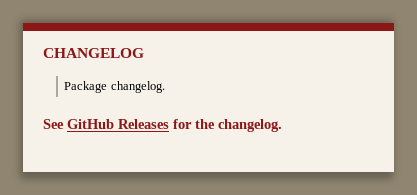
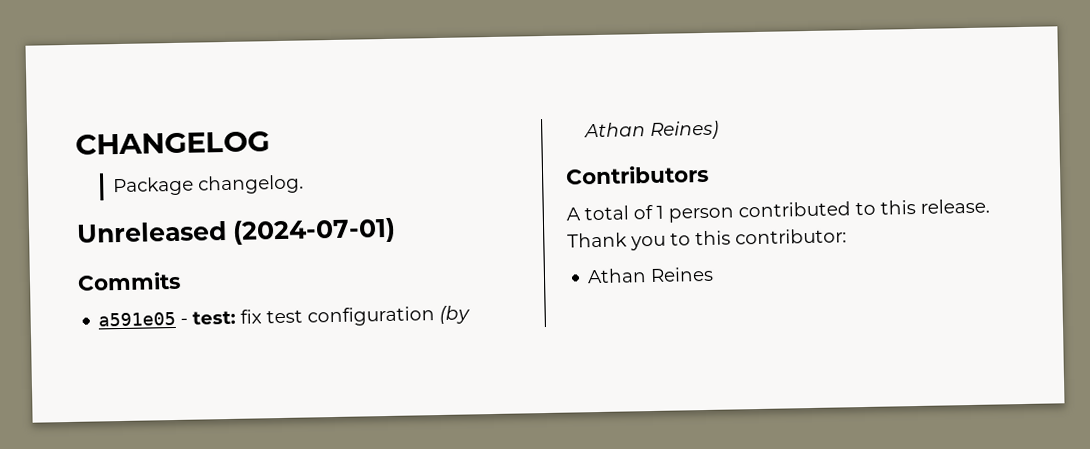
[43,119,282,132] See GitHub Releases for the changelog. -> [76,217,396,245] [77,271,181,291] [98,305,471,327] [584,120,720,140] [565,164,709,185] [566,198,990,223] [567,228,847,251] [587,266,715,284] Unreleased (2024-07-01) // Commits // a591e05 - test: fix test configuration (by Athan Reines) // Contributors // A total of 1 person contributed to this release. Thank you to this contributor: // Athan Reines

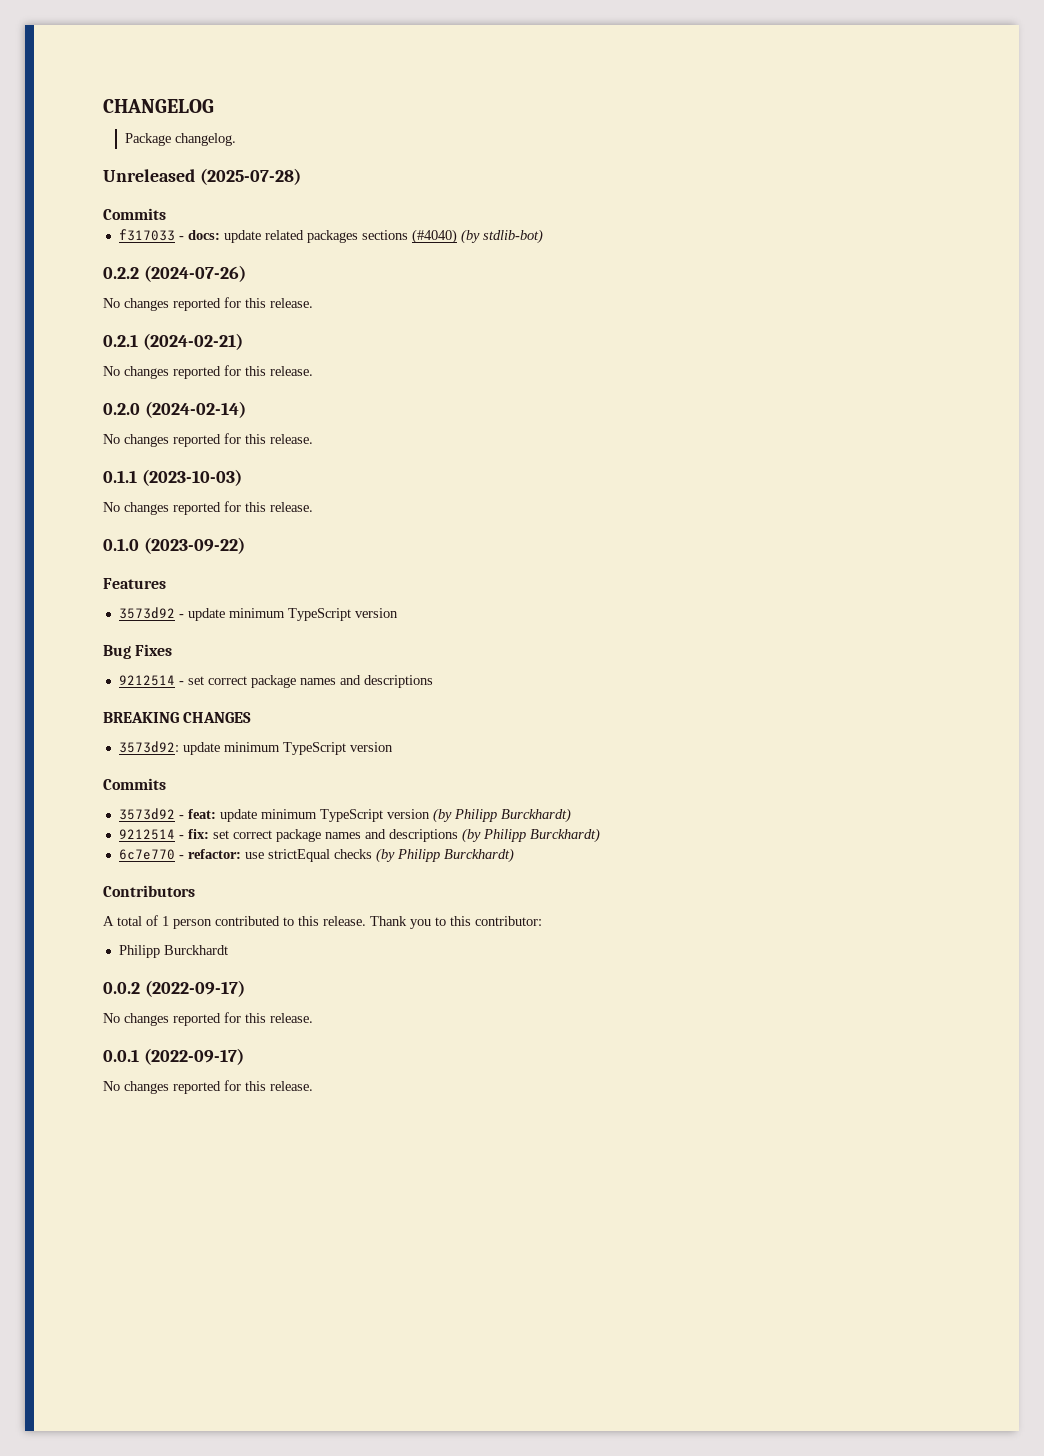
[232,217,396,245] [77,271,181,291] [98,305,471,327] [584,120,720,140] (2024-07-01) // Commits // a591e05 - test: fix test configuration (by Athan Reines) -> [199,168,301,185] [103,208,166,220] [118,229,543,244] [103,265,246,282] [103,297,313,311] [103,333,243,350] [103,365,313,379] [103,401,246,418] [103,433,313,447] [103,469,242,486] [103,501,313,515] [103,537,245,554] [103,578,166,589] [118,607,398,621] [103,644,173,659] [118,675,433,688] [103,712,252,723] [118,741,393,755] [103,778,166,790] [118,808,571,823] [118,828,600,843] [118,848,514,863] (2025-07-28) // Commits // f317033 - docs: update related packages sections (#4040) (by stdlib-bot) // 0.2.2 (2024-07-26) // No changes reported for this release. // 0.2.1 (2024-02-21) // No changes reported for this release. // 0.2.0 (2024-02-14) // No changes reported for this release. // 0.1.1 (2023-10-03) // No changes reported for this release. // 0.1.0 (2023-09-22) // Features // 3573d92 - update minimum TypeScript version // Bug Fixes // 9212514 - set correct package names and descriptions // BREAKING CHANGES // 3573d92: update minimum TypeScript version // Commits // 3573d92 - feat: update minimum TypeScript version (by Philipp Burckhardt) // 9212514 - fix: set correct package names and descriptions (by Philipp Burckhardt) // 6c7e770 - refactor: use strictEqual checks (by Philipp Burckhardt)
[587,266,715,284] Athan Reines -> [118,945,228,958] [103,980,245,997] [103,1012,313,1026] [103,1048,244,1065] [103,1080,313,1094] Philipp Burckhardt // 0.0.2 (2022-09-17) // No changes reported for this release. // 0.0.1 (2022-09-17) // No changes reported for this release.

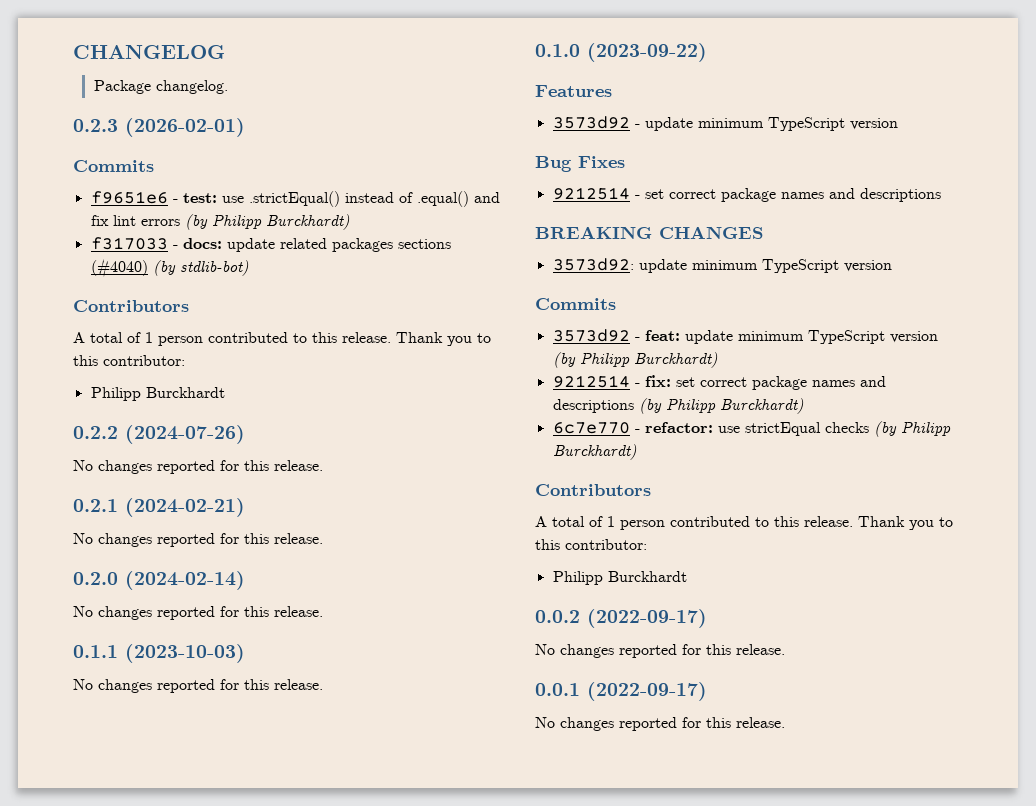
[103,168,301,185] [103,208,166,220] Unreleased (2025-07-28) // Commits -> [73,118,245,137] [73,160,154,172] [90,191,500,207] [90,214,350,230] 0.2.3 (2026-02-01) // Commits // f9651e6 - test: use .strictEqual() instead of .equal() and fix lint errors (by Philipp Burckhardt)
(543, 236) none -> [73,300,189,312] [73,332,491,346] [73,355,185,366] [90,387,225,401] // Contributors // A total of 1 person contributed to this release. Thank you to this contributor: // Philipp Burckhardt

